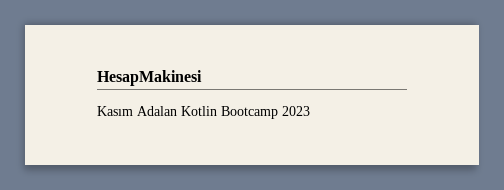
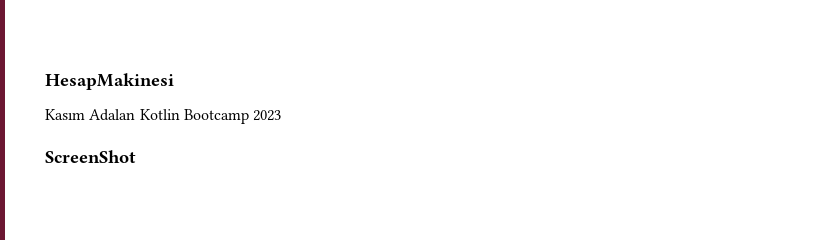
(310, 111) none -> [45,150,136,163] // ScreenShot

